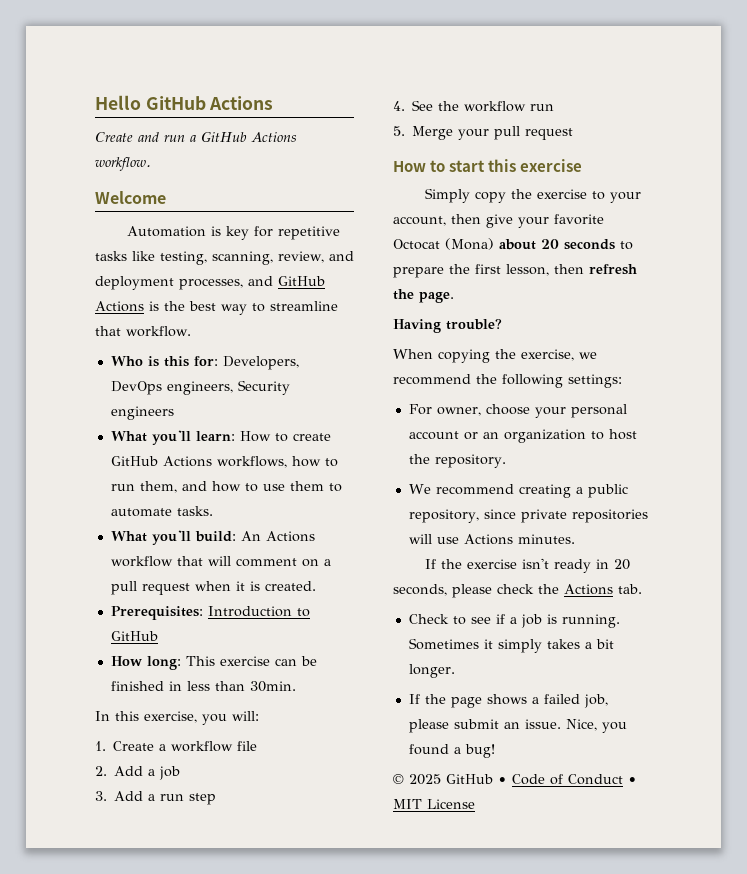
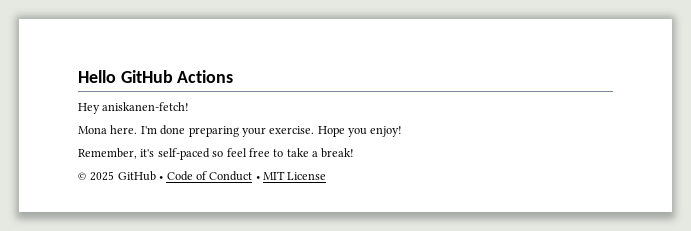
[95,132,297,142] [95,157,151,171] [95,191,166,204] [126,226,340,240] [95,251,354,265] [95,276,325,290] [95,301,338,315] [95,326,191,337] [110,356,299,370] [110,380,290,395] [110,406,174,420] [110,430,331,445] [110,456,338,468] [110,481,342,493] [110,506,213,517] [110,530,315,545] [110,556,331,567] [110,581,316,595] [110,606,310,620] [110,631,158,641] [110,656,317,670] [110,681,296,692] [95,711,259,725] [95,741,258,752] [95,766,181,780] [95,791,217,805] [393,100,555,112] [393,126,574,140] [393,159,583,172] [424,188,641,203] [393,214,604,228] [393,238,633,250] [393,264,637,278] [393,289,454,303] [393,319,502,333] [393,349,597,363] [393,374,622,388] [408,404,627,418] [408,429,637,443] [408,454,506,468] [408,484,628,498] [408,509,648,523] [408,534,575,545] [424,558,630,573] [393,584,642,598] [408,614,620,628] [408,638,614,653] [408,664,455,678] [408,694,608,708] [408,719,627,733] [408,744,495,758] Create and run a GitHub Actions workflow. // Welcome // Automation is key for repetitive tasks like testing, scanning, review, and deployment processes, and GitHub Actions is the best way to streamline that workflow. // Who is this for: Developers, DevOps engineers, Security engineers // What you'll learn: How to create GitHub Actions workflows, how to run them, and how to use them to automate tasks. // What you'll build: An Actions workflow that will comment on a pull request when it is created. // Prerequisites: Introduction to GitHub // How long: This exercise can be finished in less than 30min. // In this exercise, you will: // 1. Create a workflow file // 2. Add a job // 3. Add a run step // 4. See the workflow run // 5. Merge your pull request // How to start this exercise // Simply copy the exercise to your account, then give your favorite Octocat (Mona) about 20 seconds to prepare the first lesson, then refresh the page. // Having trouble? // When copying the exercise, we recommend the following settings: // For owner, choose your personal account or an organization to host the repository. // We recommend creating a public repository, since private repositories will use Actions minutes. // If the exercise isn't ready in 20 seconds, please check the Actions tab. // Check to see if a job is running. Sometimes it simply takes a bit longer. // If the page shows a failed job, please submit an issue. Nice, you found a bug! -> [78,102,190,114] [78,125,403,137] [78,148,355,160] Hey aniskanen-fetch! // Mona here. I'm done preparing your exercise. Hope you enjoy! // Remember, it's self-paced so feel free to take a break!

